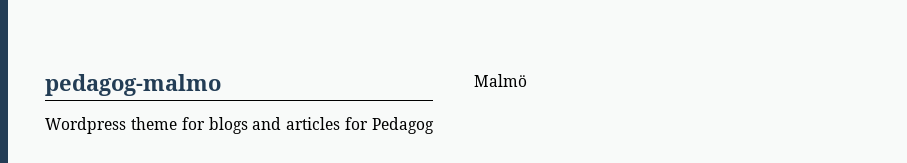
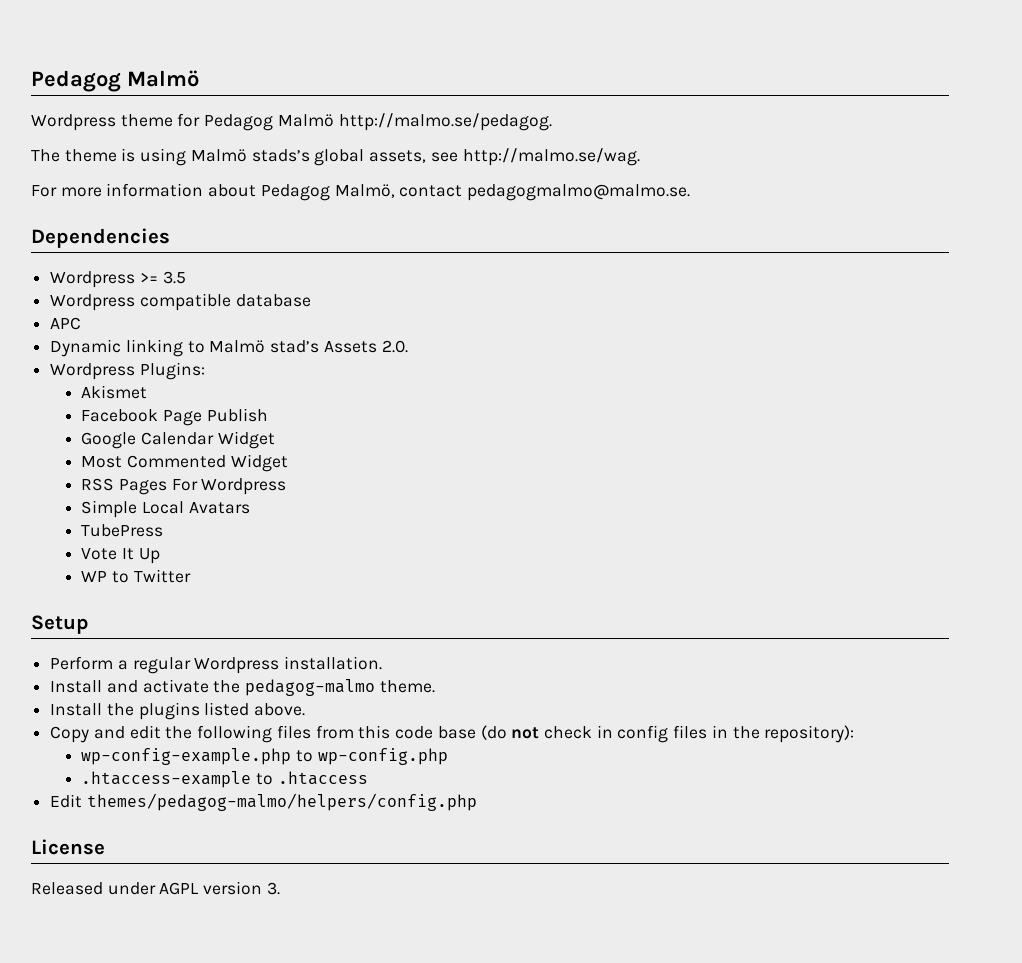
[45,74,221,96] pedagog-malmo -> [31,70,199,92] Pedagog Malmö
[208,117,434,134] [474,74,527,87] blogs and articles for Pedagog Malmö -> [204,113,552,131] [31,148,640,166] [31,183,691,201] [31,228,170,248] [50,271,186,288] [50,293,311,311] [50,317,82,330] [50,339,408,357] [50,362,205,380] [81,385,148,399] [81,408,268,426] [81,431,275,449] [81,454,288,472] [81,478,287,495] [81,500,250,518] [81,524,164,537] [81,548,160,564] [81,569,191,583] [31,615,89,634] [50,656,383,674] [50,679,435,696] [50,702,306,720] [50,725,855,743] [81,748,448,765] [81,771,368,788] [50,793,477,811] [31,839,105,855] [31,881,280,895] Pedagog Malmö http://malmo.se/pedagog. // The theme is using Malmö stads’s global assets, see http://malmo.se/wag. // For more information about Pedagog Malmö, contact pedagogmalmo@malmo.se. // Dependencies // Wordpress >= 3.5 // Wordpress compatible database // APC // Dynamic linking to Malmö stad’s Assets 2.0. // Wordpress Plugins: // Akismet // Facebook Page Publish // Google Calendar Widget // Most Commented Widget // RSS Pages For Wordpress // Simple Local Avatars // TubePress // Vote It Up // WP to Twitter // Setup // Perform a regular Wordpress installation. // Install and activate the pedagog-malmo theme. // Install the plugins listed above. // Copy and edit the following files from this code base (do not check in config files in the repository): // wp-config-example.php to wp-config.php // .htaccess-example to .htaccess // Edit themes/pedagog-malmo/helpers/config.php // License // Released under AGPL version 3.

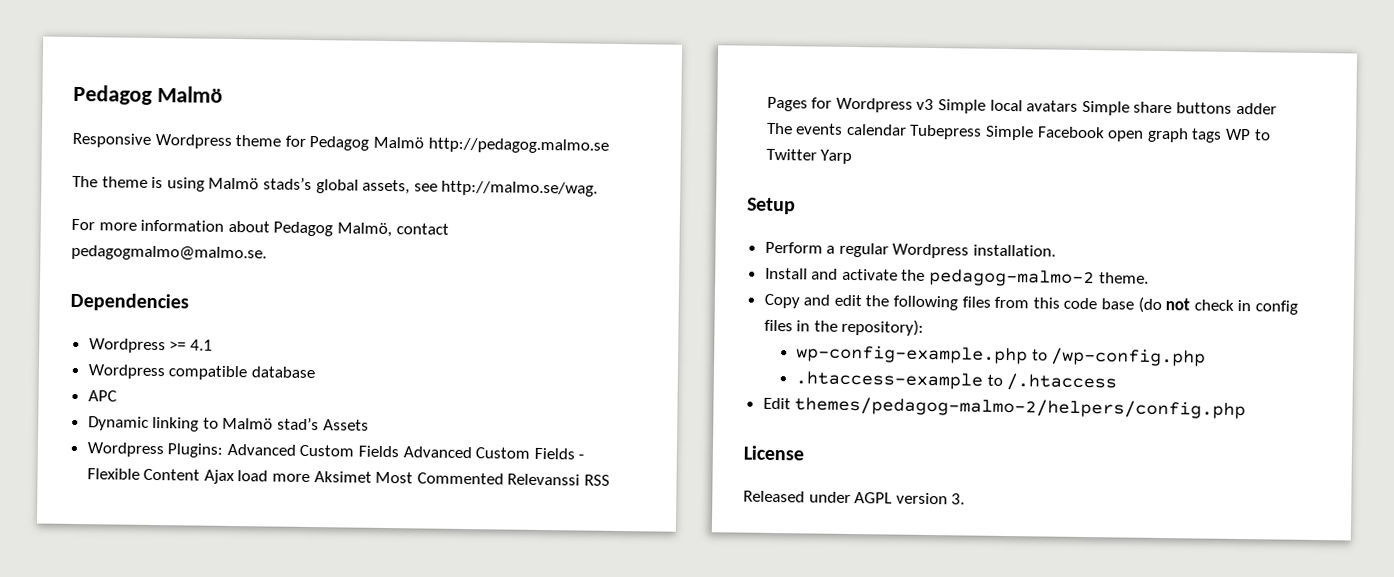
(199, 78) none -> [72,132,151,148] Responsive
[338,113,552,131] http://malmo.se/pedagog. -> [427,137,609,154] http://pedagog.malmo.se
[162,271,186,284] 3.5 -> [189,339,213,351] 4.1
[381,340,408,353] 2.0. -> (369, 425) none
[81,385,148,399] [81,408,268,426] [81,431,275,449] // Akismet // Facebook Page Publish // Google Calendar Widget // -> [226,443,585,460] [86,468,372,485] Advanced Custom Fields Advanced Custom Fields - Flexible Content Ajax load more Aksimet
[230,454,288,472] Widget // -> [507,473,581,486] Relevanssi
[171,478,287,495] [81,500,250,518] [81,524,164,537] [81,548,160,564] For Wordpress // Simple Local Avatars // TubePress // Vote It Up // -> [811,97,1277,116] [766,122,1223,143] for Wordpress v3 Simple local avatars Simple share buttons adder The events calendar Tubepress Simple Facebook open graph tags
(191, 576) none -> [820,149,853,164] Yarp
[245,679,376,696] pedagog-malmo -> [929,268,1096,288] pedagog-malmo-2
[50,702,306,720] // Install the plugins listed above. -> (1149, 278) none
[317,748,448,765] wp-config.php -> [1051,347,1207,367] /wp-config.php
[277,771,368,785] .htaccess -> [1006,373,1118,392] /.htaccess
[86,793,477,811] themes/pedagog-malmo/helpers/config.php -> [794,396,1247,420] themes/pedagog-malmo-2/helpers/config.php

